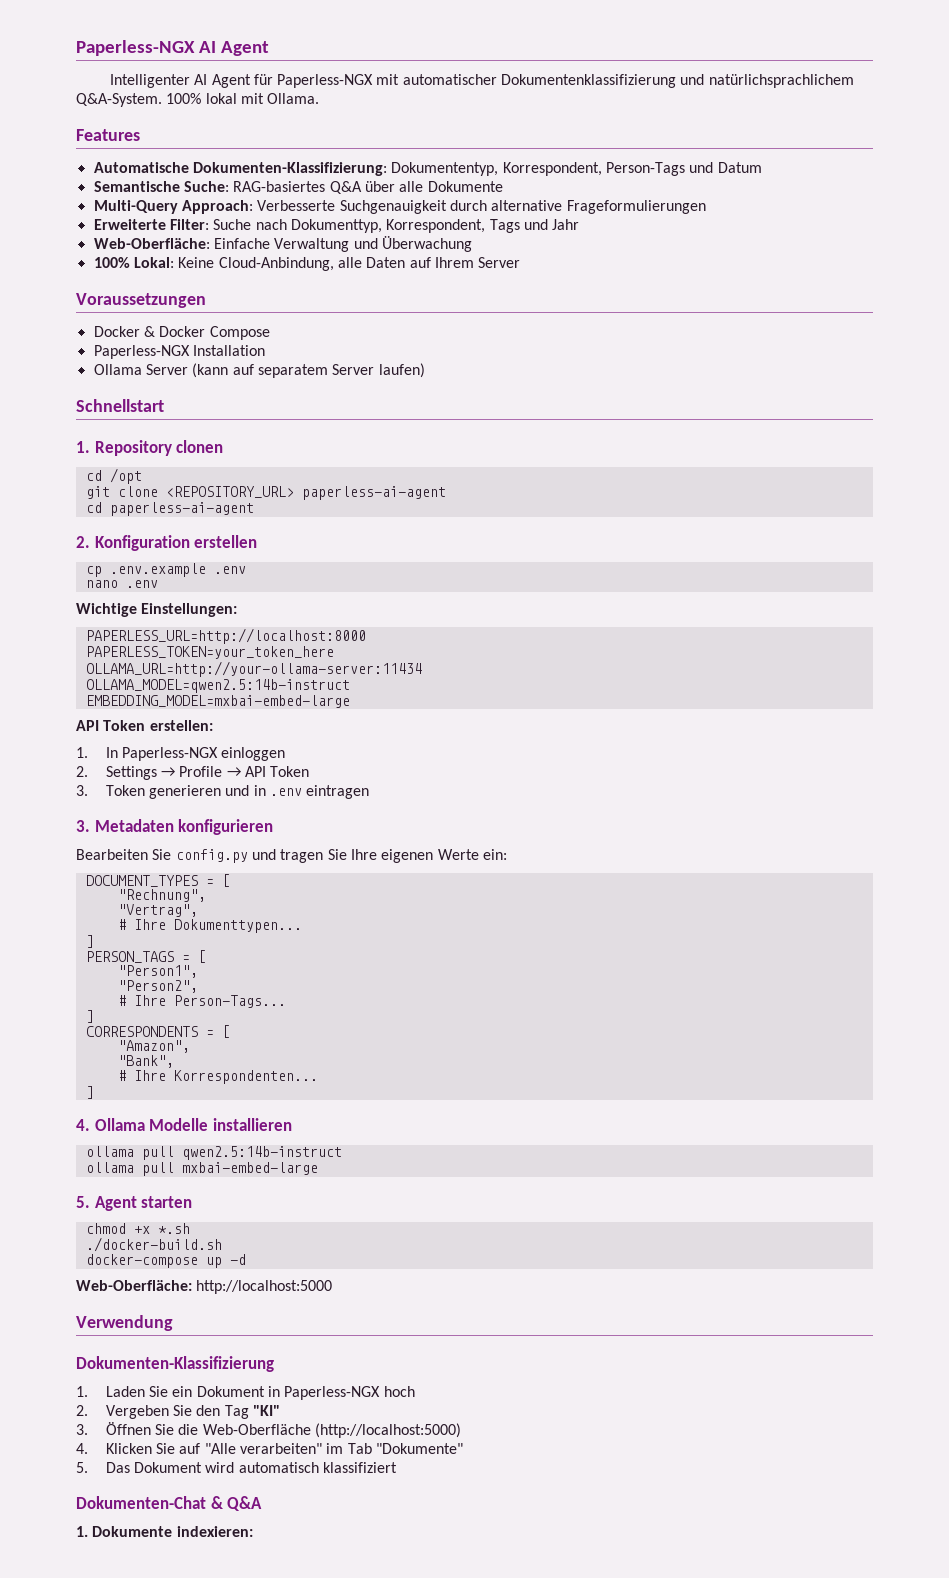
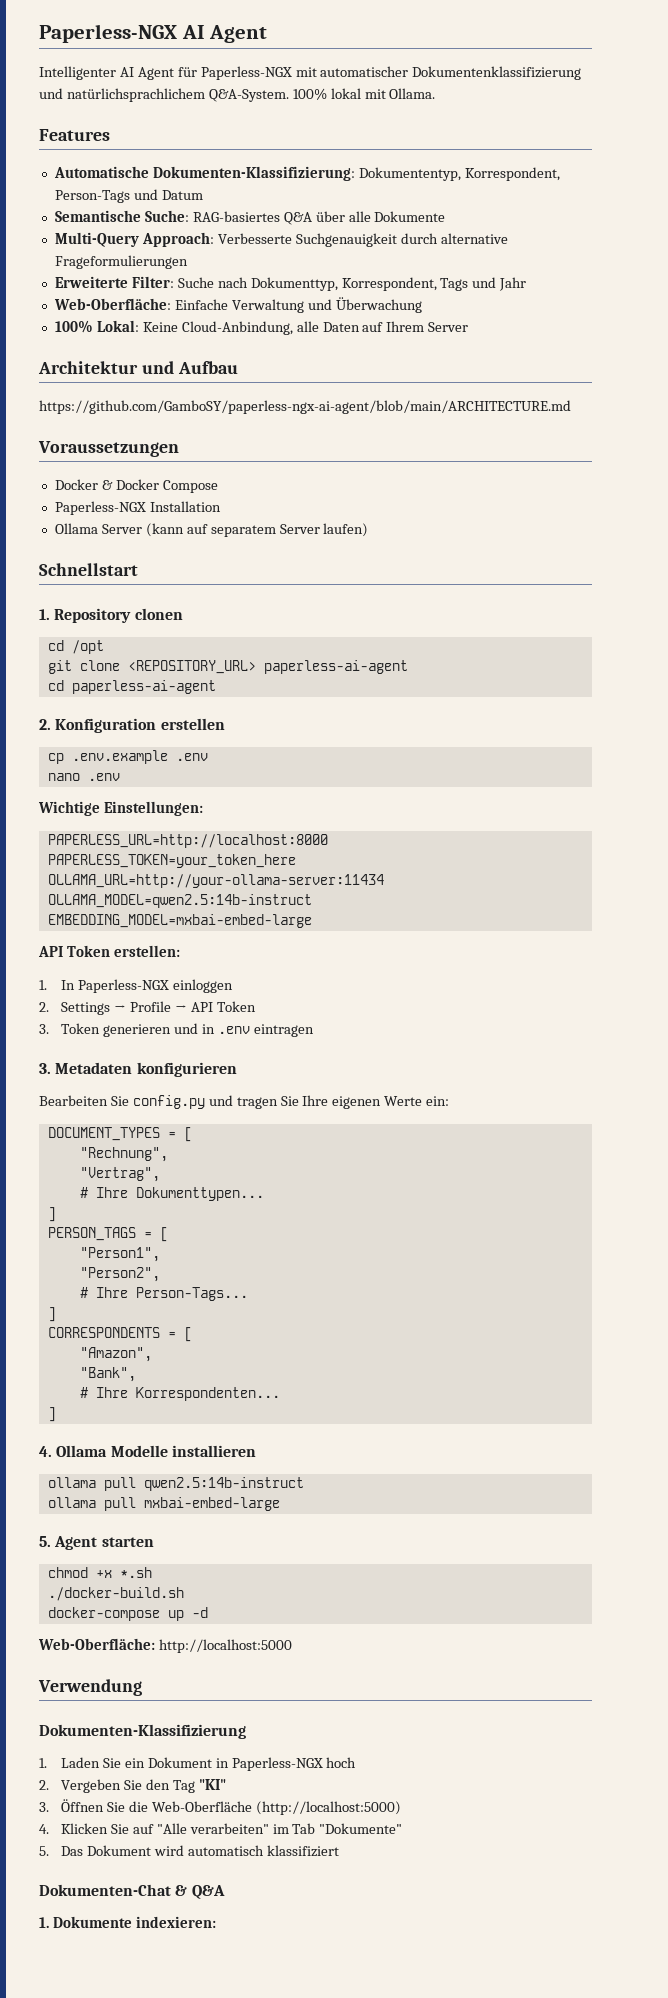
(521, 262) none -> [38,361,238,374] [39,400,571,414] // Architektur und Aufbau // https://github.com/GamboSY/paperless-ngx-ai-agent/blob/main/ARCHITECTURE.md

